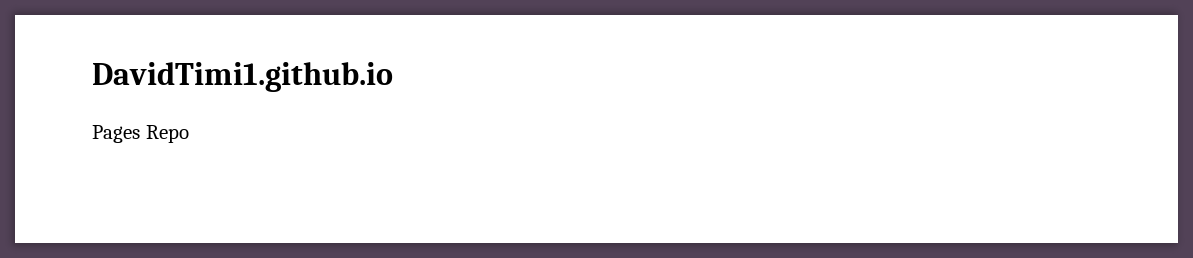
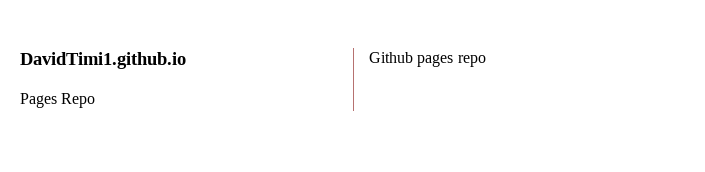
(189, 134) none -> [369,52,486,67] // Github pages repo

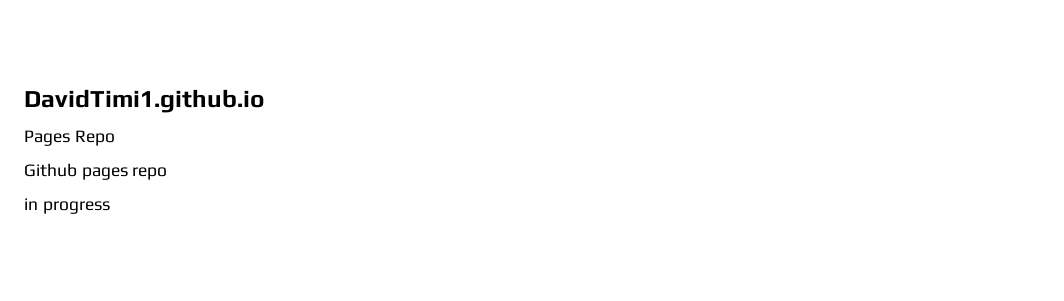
(486, 61) none -> [24,198,110,214] // in progress

